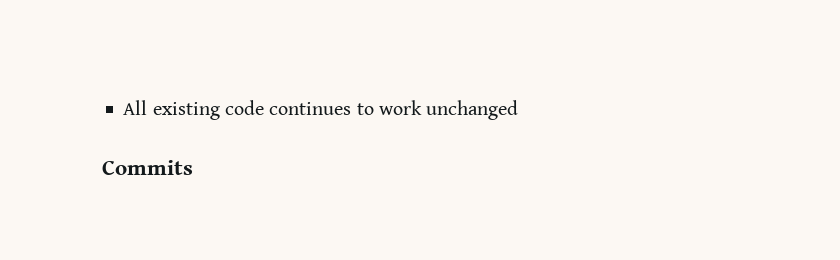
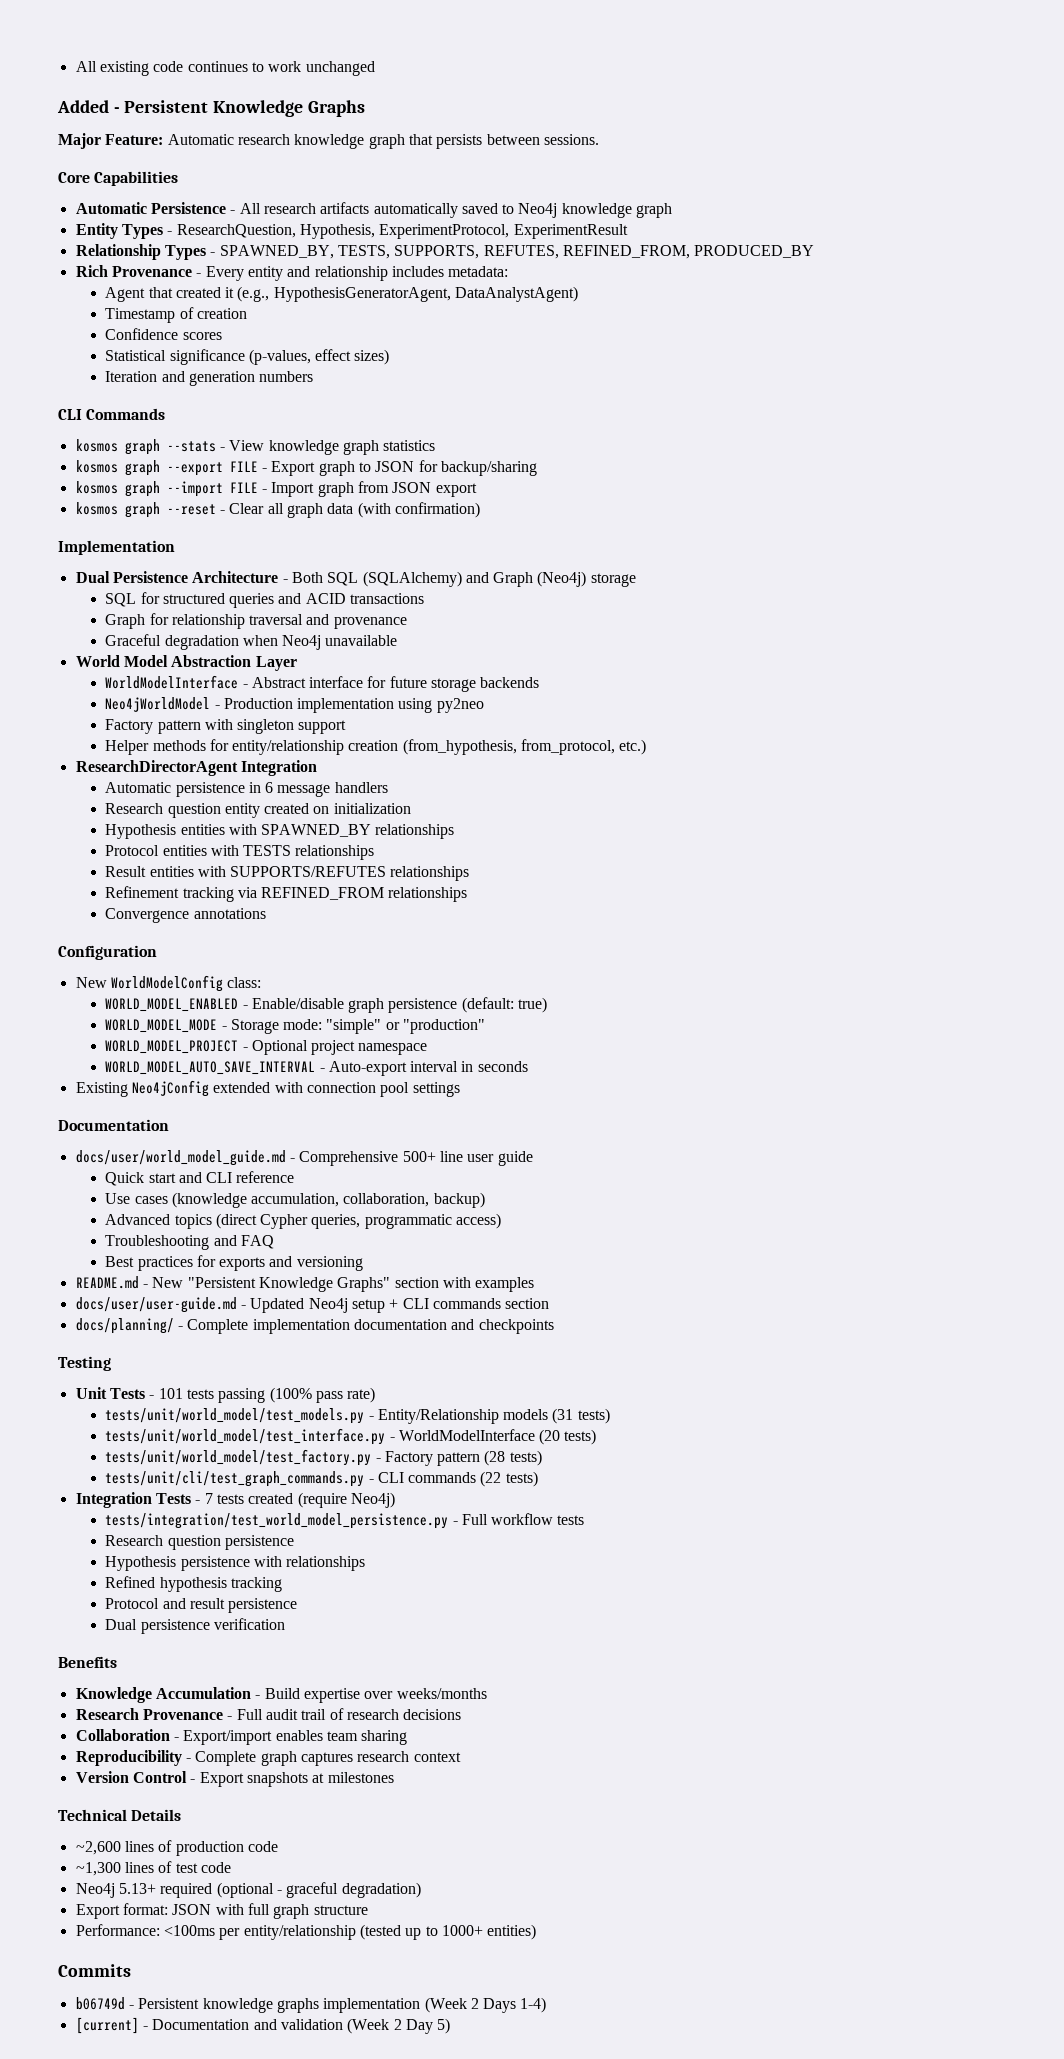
[102,160,193,175] Commits -> [57,100,365,117] [58,133,599,149] [58,171,179,186] [75,202,673,218] [75,223,628,239] [75,244,815,260] [75,265,509,281] [105,286,579,302] [105,307,247,323] [105,328,222,340] [105,349,390,365] [105,371,314,386] [58,408,166,420] [75,439,436,455] [75,460,537,476] [75,481,477,497] [75,502,480,518] [58,540,175,555] [75,571,636,587] [105,592,425,608] [105,613,407,629] [105,634,398,650] [75,655,297,671] [105,675,540,692] [105,697,484,713] [105,719,347,734] [105,739,647,755] [75,760,317,776] [105,782,388,797] [105,803,411,818] [105,824,455,839] [105,845,375,860] [105,866,470,881] [105,886,468,902] [105,908,266,923] [58,945,157,960] [75,975,262,992] [105,997,548,1013] [105,1019,486,1034] [105,1040,428,1055] [105,1061,528,1076] [75,1080,460,1097] [58,1119,169,1131] [75,1150,533,1166] [105,1171,295,1186] [105,1192,485,1208] [105,1213,502,1229] [105,1235,274,1250] [105,1255,363,1271] [75,1276,535,1292] [75,1297,550,1313] [75,1318,554,1334] [58,1356,111,1371] [75,1387,376,1403] [105,1408,610,1424] [105,1428,597,1445] [105,1449,542,1466] [105,1471,538,1487] [75,1492,395,1508] [105,1513,585,1529] [105,1535,294,1550] [105,1556,366,1571] [105,1576,282,1592] [105,1598,298,1613] [105,1618,285,1634] [58,1656,117,1668] [75,1687,487,1703] [75,1708,462,1720] [75,1729,408,1745] [75,1750,461,1766] [75,1771,394,1787] [58,1809,182,1821] [75,1840,278,1856] [75,1861,231,1876] [75,1882,421,1898] [75,1903,368,1919] [75,1924,537,1940] [58,1964,131,1977] [75,1997,547,2013] [75,2017,451,2034] Added - Persistent Knowledge Graphs // Major Feature: Automatic research knowledge graph that persists between sessions. // Core Capabilities // Automatic Persistence - All research artifacts automatically saved to Neo4j knowledge graph // Entity Types - ResearchQuestion, Hypothesis, ExperimentProtocol, ExperimentResult // Relationship Types - SPAWNED_BY, TESTS, SUPPORTS, REFUTES, REFINED_FROM, PRODUCED_BY // Rich Provenance - Every entity and relationship includes metadata: // Agent that created it (e.g., HypothesisGeneratorAgent, DataAnalystAgent) // Timestamp of creation // Confidence scores // Statistical significance (p-values, effect sizes) // Iteration and generation numbers // CLI Commands // kosmos graph --stats - View knowledge graph statistics // kosmos graph --export FILE - Export graph to JSON for backup/sharing // kosmos graph --import FILE - Import graph from JSON export // kosmos graph --reset - Clear all graph data (with confirmation) // Implementation // Dual Persistence Architecture - Both SQL (SQLAlchemy) and Graph (Neo4j) storage // SQL for structured queries and ACID transactions // Graph for relationship traversal and provenance // Graceful degradation when Neo4j unavailable // World Model Abstraction Layer // WorldModelInterface - Abstract interface for future storage backends // Neo4jWorldModel - Production implementation using py2neo // Factory pattern with singleton support // Helper methods for entity/relationship creation (from_hypothesis, from_protocol, etc.) // ResearchDirectorAgent Integration // Automatic persistence in 6 message handlers // Research question entity created on initialization // Hypothesis entities with SPAWNED_BY relationships // Protocol entities with TESTS relationships // Result entities with SUPPORTS/REFUTES relationships // Refinement tracking via REFINED_FROM relationships // Convergence annotations // Configuration // New WorldModelConfig class: // WORLD_MODEL_ENABLED - Enable/disable graph persistence (default: true) // WORLD_MODEL_MODE - Storage mode: "simple" or "production" // WORLD_MODEL_PROJECT - Optional project namespace // WORLD_MODEL_AUTO_SAVE_INTERVAL - Auto-export interval in seconds // Existing Neo4jConfig extended with connection pool settings // Documentation // docs/user/world_model_guide.md - Comprehensive 500+ line user guide // Quick start and CLI reference // Use cases (knowledge accumulation, collaboration, backup) // Advanced topics (direct Cypher queries, programmatic access) // Troubleshooting and FAQ // Best practices for exports and versioning // README.md - New "Persistent Knowledge Graphs" section with examples // docs/user/user-guide.md - Updated Neo4j setup + CLI commands section // docs/planning/ - Complete implementation documentation and checkpoints // Testing // Unit Tests - 101 tests passing (100% pass rate) // tests/unit/world_model/test_models.py - Entity/Relationship models (31 tests) // tests/unit/world_model/test_interface.py - WorldModelInterface (20 tests) // tests/unit/world_model/test_factory.py - Factory pattern (28 tests) // tests/unit/cli/test_graph_commands.py - CLI commands (22 tests) // Integration Tests - 7 tests created (require Neo4j) // tests/integration/test_world_model_persistence.py - Full workflow tests // Research question persistence // Hypothesis persistence with relationships // Refined hypothesis tracking // Protocol and result persistence // Dual persistence verification // Benefits // Knowledge Accumulation - Build expertise over weeks/months // Research Provenance - Full audit trail of research decisions // Collaboration - Export/import enables team sharing // Reproducibility - Complete graph captures research context // Version Control - Export snapshots at milestones // Technical Details // ~2,600 lines of production code // ~1,300 lines of test code // Neo4j 5.13+ required (optional - graceful degradation) // Export format: JSON with full graph structure // Performance: <100ms per entity/relationship (tested up to 1000+ entities) // Commits // b06749d - Persistent knowledge graphs implementation (Week 2 Days 1-4) // [current] - Documentation and validation (Week 2 Day 5)

